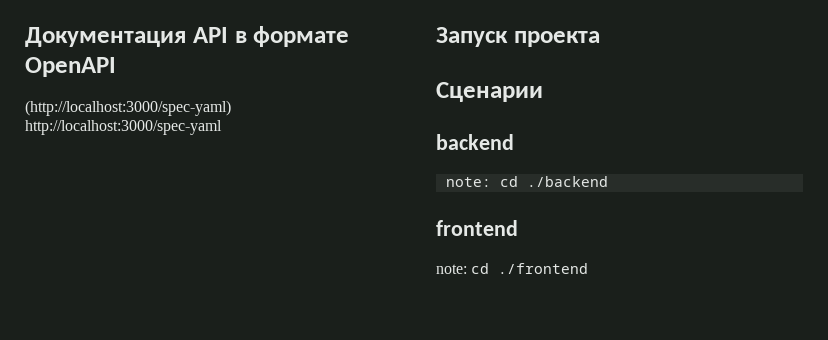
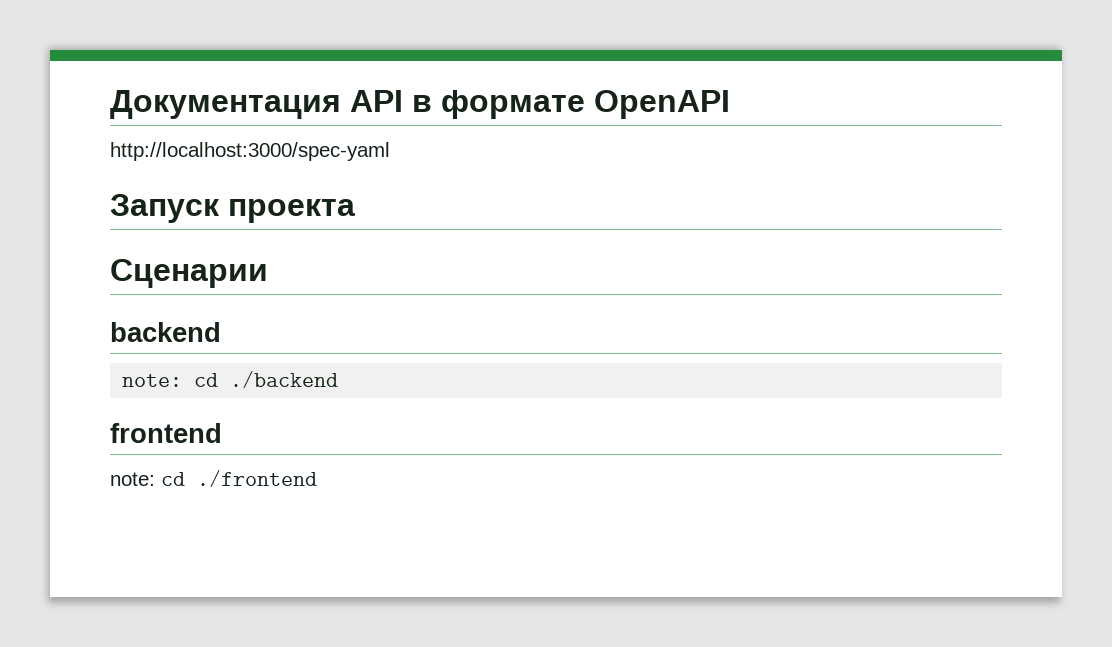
[25,100,231,116] (http://localhost:3000/spec-yaml) -> (730, 104) none

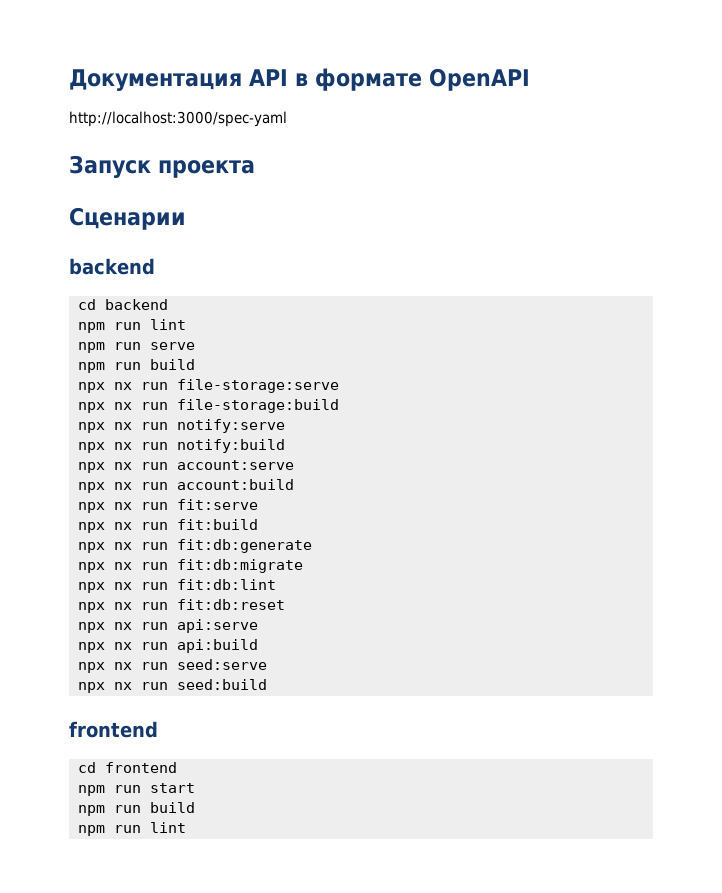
[122,371,339,388] [110,423,222,443] [110,470,317,487] note: cd ./backend // frontend // note: cd ./frontend -> [77,299,168,310] [77,319,186,333] [77,342,195,353] [77,359,195,373] [77,379,339,393] [77,399,339,413] [77,419,285,433] [77,439,285,453] [77,460,294,473] [77,479,294,493] [77,499,258,513] [77,519,258,533] [77,539,312,553] [77,559,303,573] [77,579,276,593] [77,599,285,613] [77,619,258,633] [77,639,258,653] [77,659,267,673] [77,679,267,693] [69,721,158,738] [77,762,177,773] [77,783,195,796] [77,802,195,816] [77,822,186,836] cd backend // npm run lint // npm run serve // npm run build // npx nx run file-storage:serve // npx nx run file-storage:build // npx nx run notify:serve // npx nx run notify:build // npx nx run account:serve // npx nx run account:build // npx nx run fit:serve // npx nx run fit:build // npx nx run fit:db:generate // npx nx run fit:db:migrate // npx nx run fit:db:lint // npx nx run fit:db:reset // npx nx run api:serve // npx nx run api:build // npx nx run seed:serve // npx nx run seed:build // frontend // cd frontend // npm run start // npm run build // npm run lint

